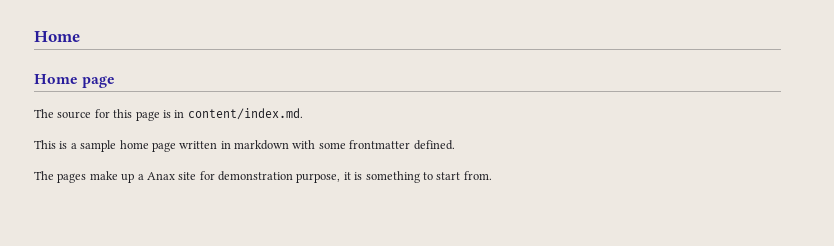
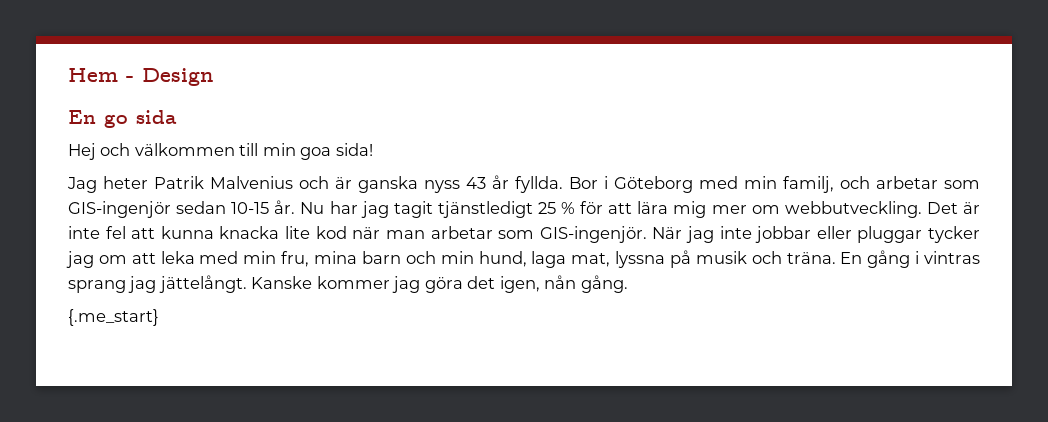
[34,31,80,42] [34,74,116,88] [34,108,303,121] [34,140,455,152] [34,171,492,183] Home // Home page // The source for this page is in content/index.md. // This is a sample home page written in markdown with some frontmatter defined. // The pages make up a Anax site for demonstration purpose, it is something to start from. -> [68,68,214,86] [68,110,177,128] [68,143,373,160] [67,175,980,193] [68,200,980,218] [68,226,980,243] [66,250,981,268] [68,275,628,293] [68,309,159,326] Hem - Design // En go sida // Hej och välkommen till min goa sida! // Jag heter Patrik Malvenius och är ganska nyss 43 år fyllda. Bor i Göteborg med min familj, och arbetar som GIS-ingenjör sedan 10-15 år. Nu har jag tagit tjänstledigt 25 % för att lära mig mer om webbutveckling. Det är inte fel att kunna knacka lite kod när man arbetar som GIS-ingenjör. När jag inte jobbar eller pluggar tycker jag om att leka med min fru, mina barn och min hund, laga mat, lyssna på musik och träna. En gång i vintras sprang jag jättelångt. Kanske kommer jag göra det igen, nån gång. // {.me_start}

